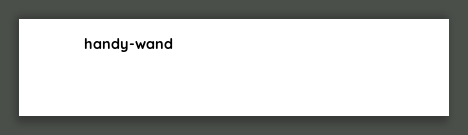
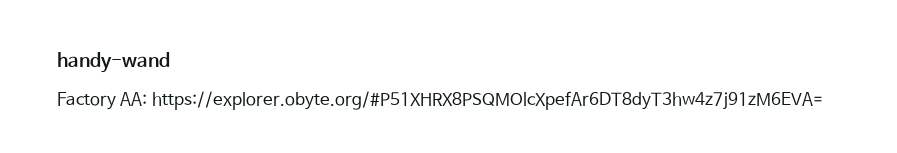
(173, 45) none -> [57,91,823,110] // Factory AA: https://explorer.obyte.org/#P51XHRX8PSQMOlcXpefAr6DT8dyT3hw4z7j91zM6EVA=

